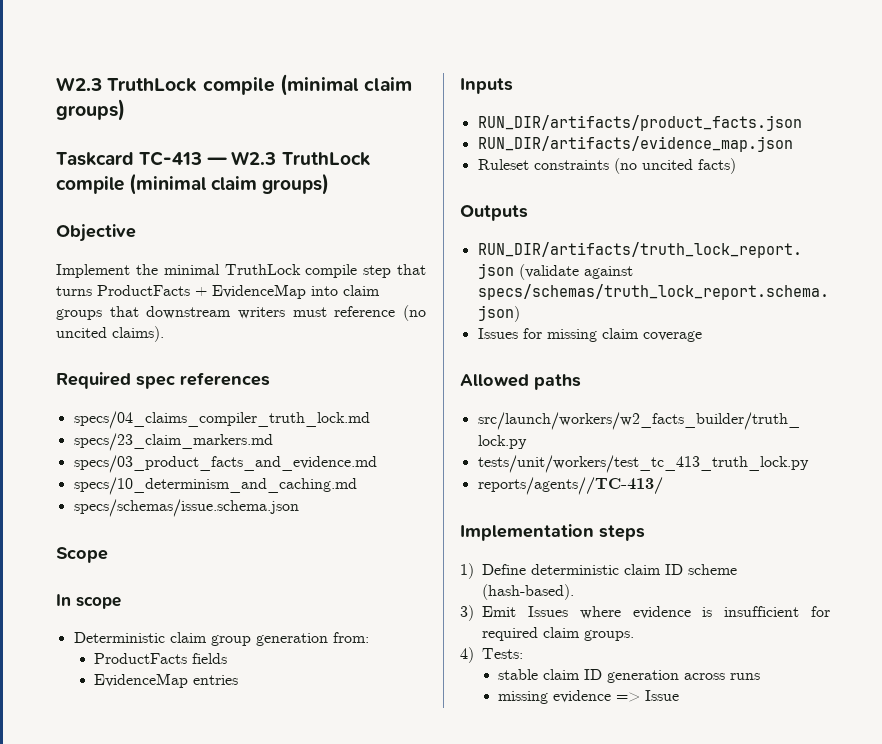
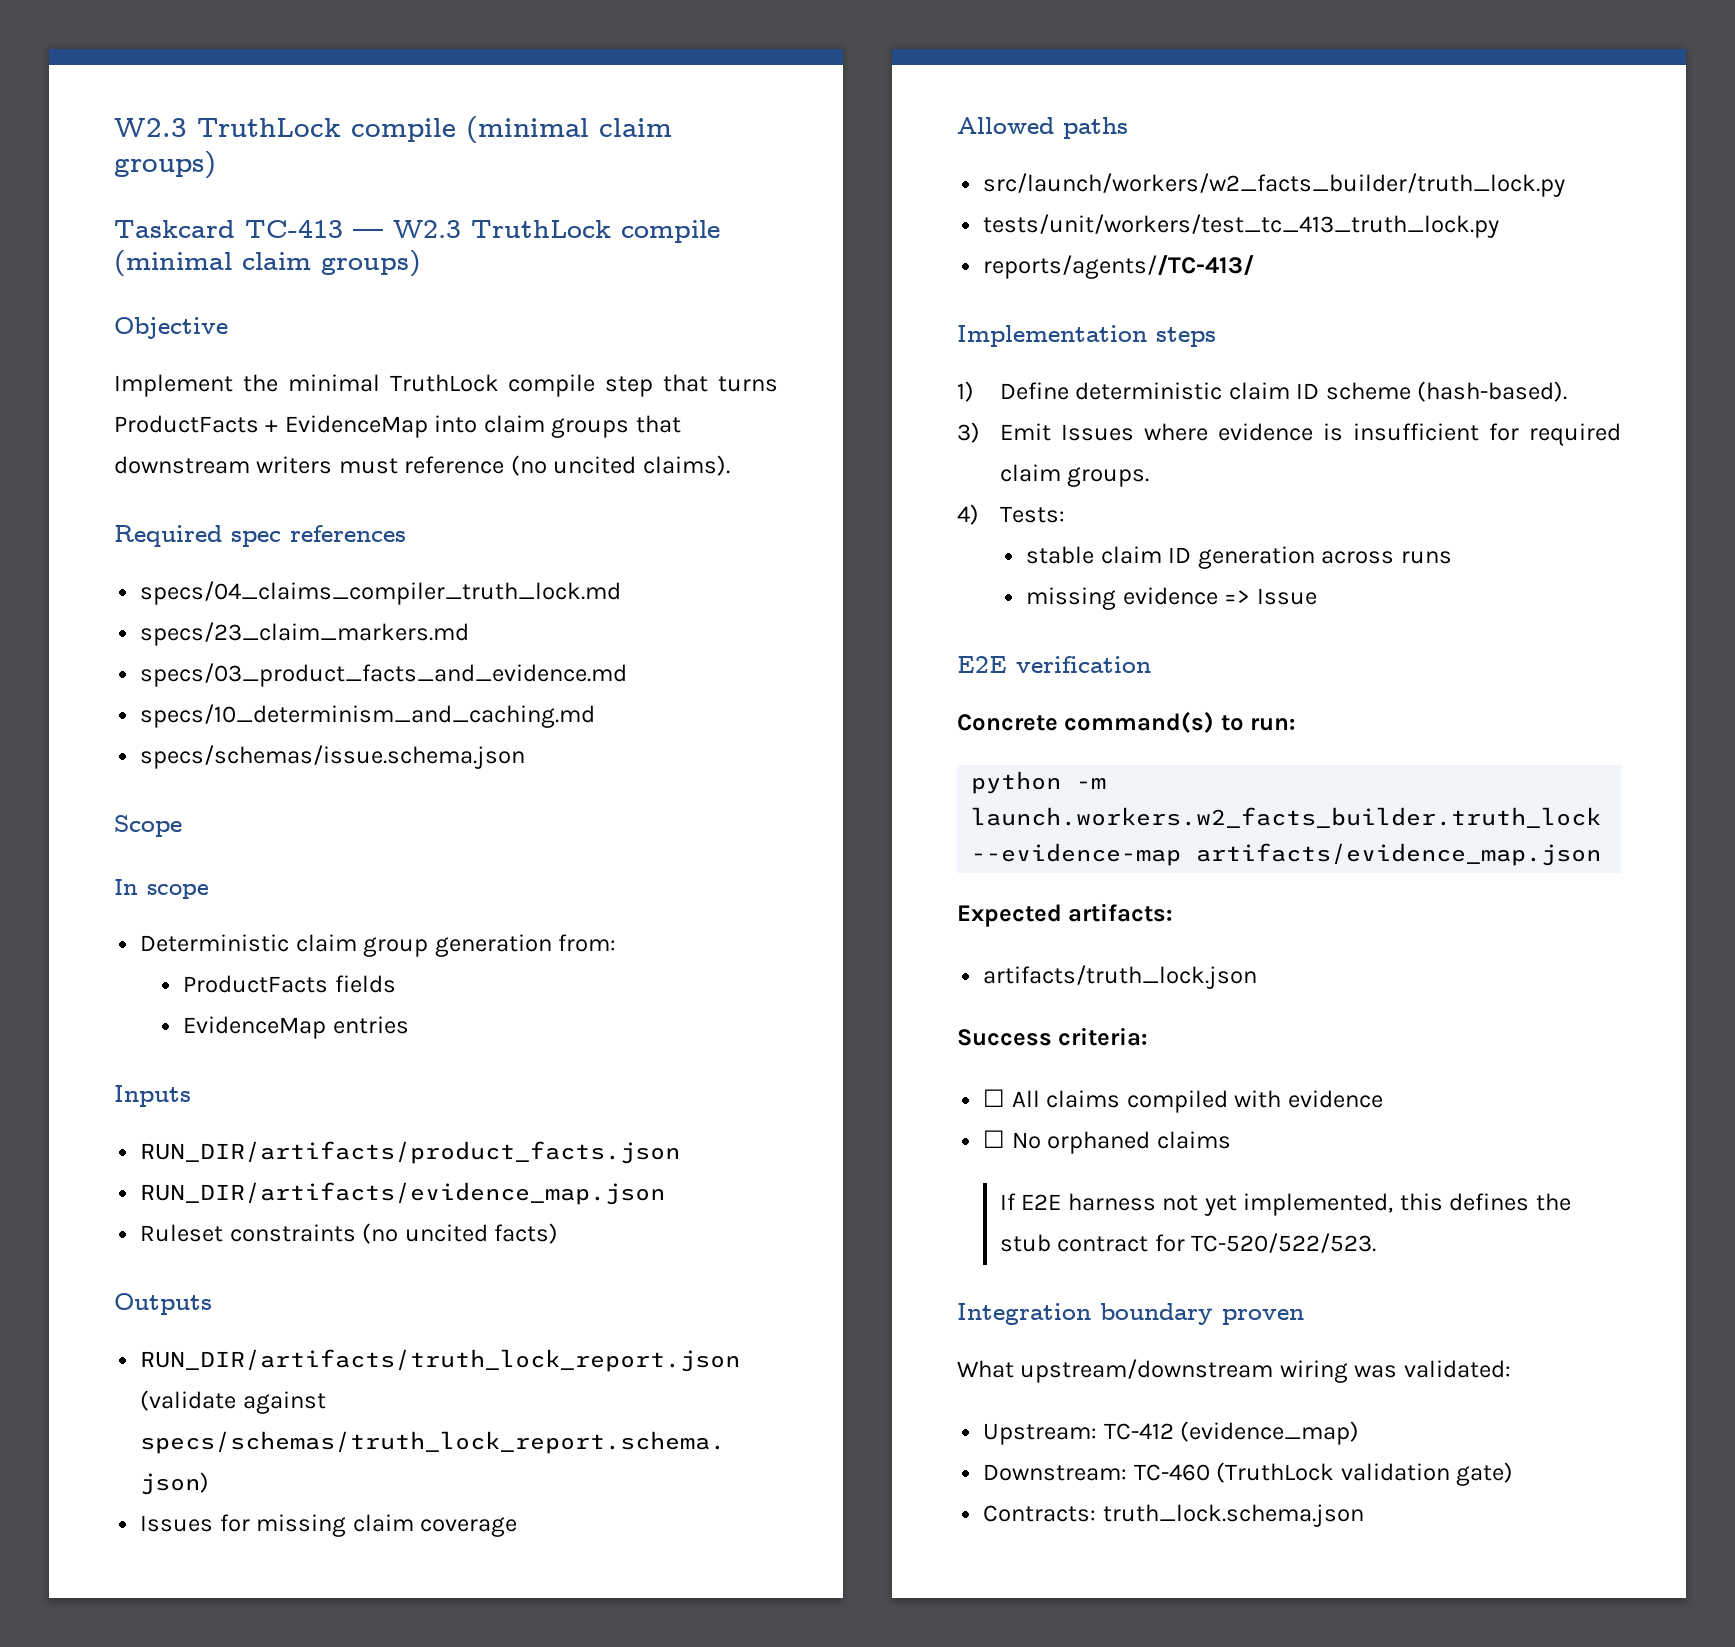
(680, 695) none -> [957,656,1151,673] [957,711,1296,733] [971,771,1107,794] [971,807,1602,828] [971,843,1602,866] [957,903,1173,927] [983,965,1258,989] [957,1027,1148,1046] [983,1089,1383,1113] [983,1130,1231,1154] [999,1193,1571,1216] [999,1233,1377,1253] [957,1303,1304,1325] [957,1359,1511,1383] [983,1421,1360,1445] [983,1462,1514,1486] [983,1504,1364,1527] // E2E verification // Concrete command(s) to run: // python -m launch.workers.w2_facts_builder.truth_lock --evidence-map artifacts/evidence_map.json // Expected artifacts: // artifacts/truth_lock.json // Success criteria: // ☐ All claims compiled with evidence // ☐ No orphaned claims // If E2E harness not yet implemented, this defines the stub contract for TC-520/522/523. // Integration boundary proven // What upstream/downstream wiring was validated: // Upstream: TC-412 (evidence_map) // Downstream: TC-460 (TruthLock validation gate) // Contracts: truth_lock.schema.json

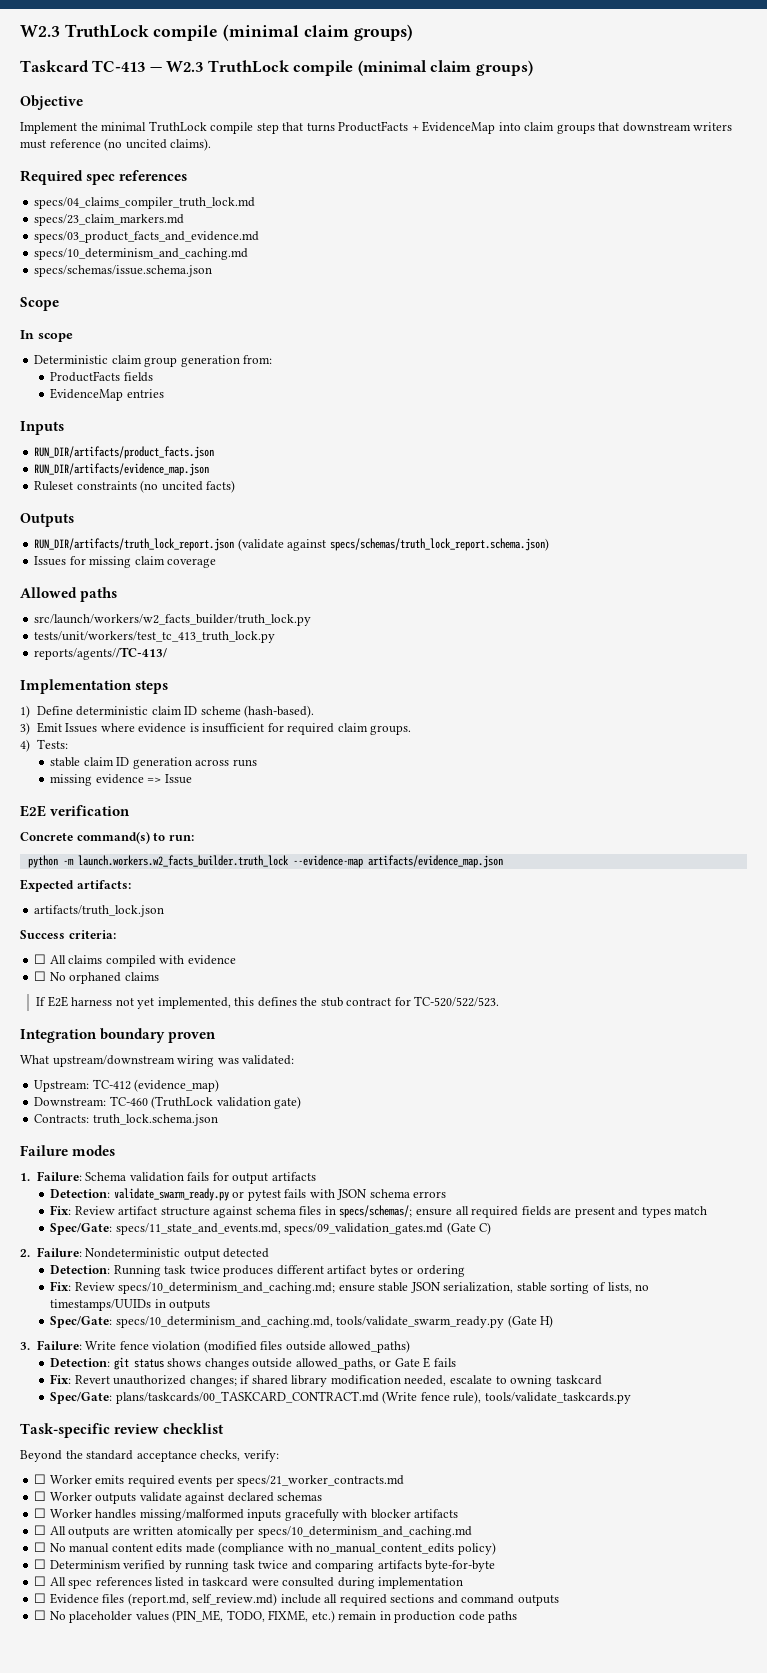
(1364, 1515) none -> [20,1145,116,1156] [20,1171,316,1184] [50,1188,447,1201] [50,1205,708,1218] [50,1222,492,1235] [20,1247,270,1260] [50,1265,465,1277] [50,1281,650,1294] [50,1299,211,1311] [50,1315,554,1328] [20,1340,411,1353] [50,1357,456,1370] [50,1374,602,1387] [50,1391,631,1404] [20,1423,225,1438] [20,1450,279,1462] [34,1474,405,1487] [34,1491,323,1504] [34,1508,459,1521] [34,1525,472,1538] [34,1542,496,1555] [34,1559,496,1572] [34,1576,464,1589] [34,1593,559,1606] [34,1610,518,1623] // Failure modes // 1. Failure: Schema validation fails for output artifacts // Detection: validate_swarm_ready.py or pytest fails with JSON schema errors // Fix: Review artifact structure against schema files in specs/schemas/; ensure all required fields are present and types match // Spec/Gate: specs/11_state_and_events.md, specs/09_validation_gates.md (Gate C) // 2. Failure: Nondeterministic output detected // Detection: Running task twice produces different artifact bytes or ordering // Fix: Review specs/10_determinism_and_caching.md; ensure stable JSON serialization, stable sorting of lists, no timestamps/UUIDs in outputs // Spec/Gate: specs/10_determinism_and_caching.md, tools/validate_swarm_ready.py (Gate H) // 3. Failure: Write fence violation (modified files outside allowed_paths) // Detection: git status shows changes outside allowed_paths, or Gate E fails // Fix: Revert unauthorized changes; if shared library modification needed, escalate to owning taskcard // Spec/Gate: plans/taskcards/00_TASKCARD_CONTRACT.md (Write fence rule), tools/validate_taskcards.py // Task-specific review checklist // Beyond the standard acceptance checks, verify: // ☐ Worker emits required events per specs/21_worker_contracts.md // ☐ Worker outputs validate against declared schemas // ☐ Worker handles missing/malformed inputs gracefully with blocker artifacts // ☐ All outputs are written atomically per specs/10_determinism_and_caching.md // ☐ No manual content edits made (compliance with no_manual_content_edits policy) // ☐ Determinism verified by running task twice and comparing artifacts byte-for-byte // ☐ All spec references listed in taskcard were consulted during implementation // ☐ Evidence files (report.md, self_review.md) include all required sections and command outputs // ☐ No placeholder values (PIN_ME, TODO, FIXME, etc.) remain in production code paths

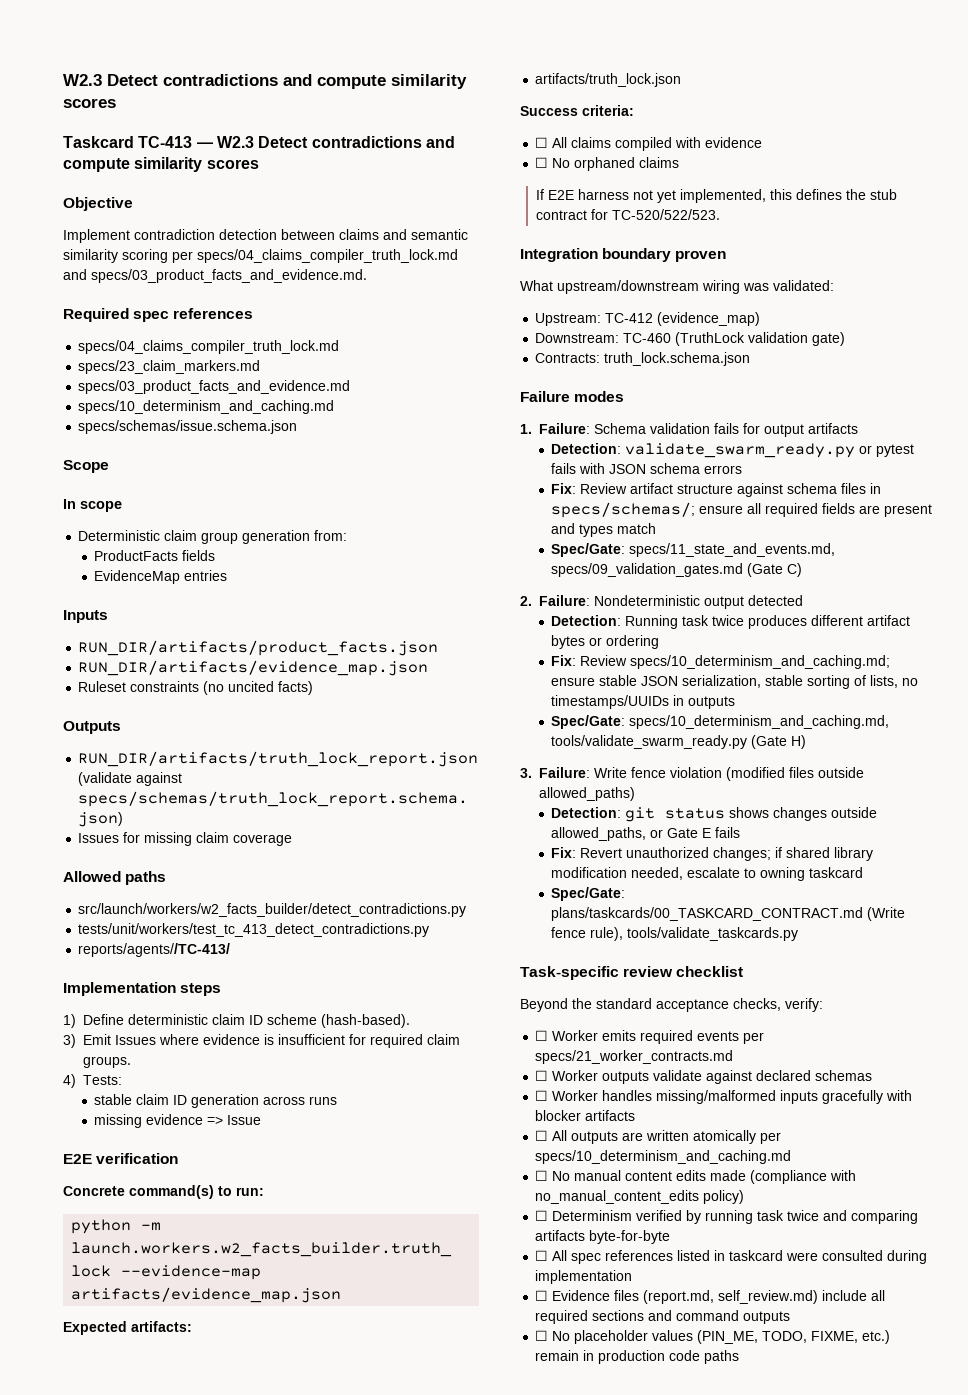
[20,24,413,41] [20,60,533,76] [20,95,83,110] [20,121,733,134] [20,138,212,151] W2.3 TruthLock compile (minimal claim groups) // Taskcard TC-413 — W2.3 TruthLock compile (minimal claim groups) // Objective // Implement the minimal TruthLock compile step that turns ProductFacts + EvidenceMap into claim groups that downstream writers must reference (no uncited claims). -> [63,74,467,89] [63,98,116,108] [63,136,455,148] [63,157,259,172] [63,197,133,211] [63,229,468,243] [63,249,458,263] [63,269,367,283] W2.3 Detect contradictions and compute similarity scores // Taskcard TC-413 — W2.3 Detect contradictions and compute similarity scores // Objective // Implement contradiction detection between claims and semantic similarity scoring per specs/04_claims_compiler_truth_lock.md and specs/03_product_facts_and_evidence.md.
[34,614,312,626] [34,631,276,643] src/launch/workers/w2_facts_builder/truth_lock.py // tests/unit/workers/test_tc_413_truth_lock.py -> [78,903,467,917] [78,923,430,937] src/launch/workers/w2_facts_builder/detect_contradictions.py // tests/unit/workers/test_tc_413_detect_contradictions.py

